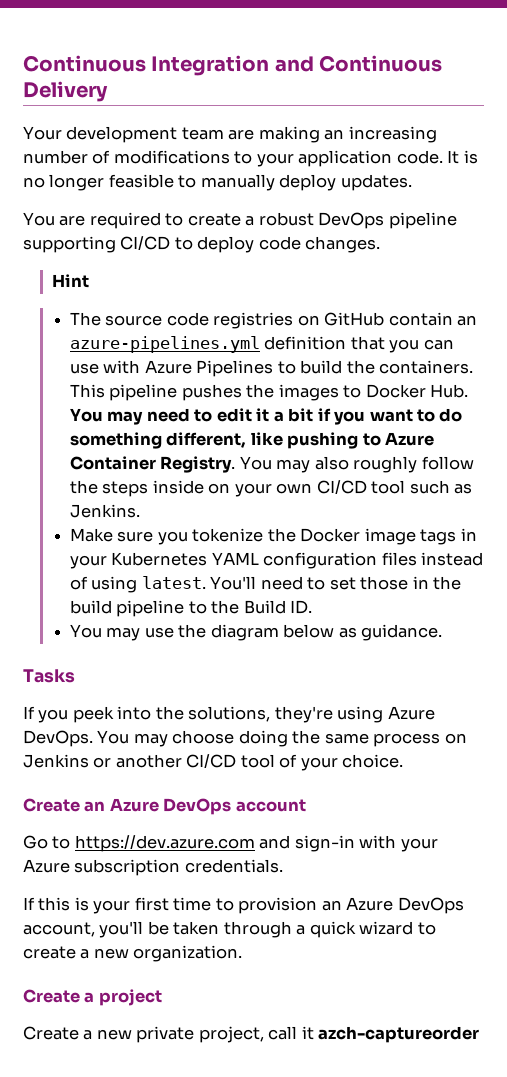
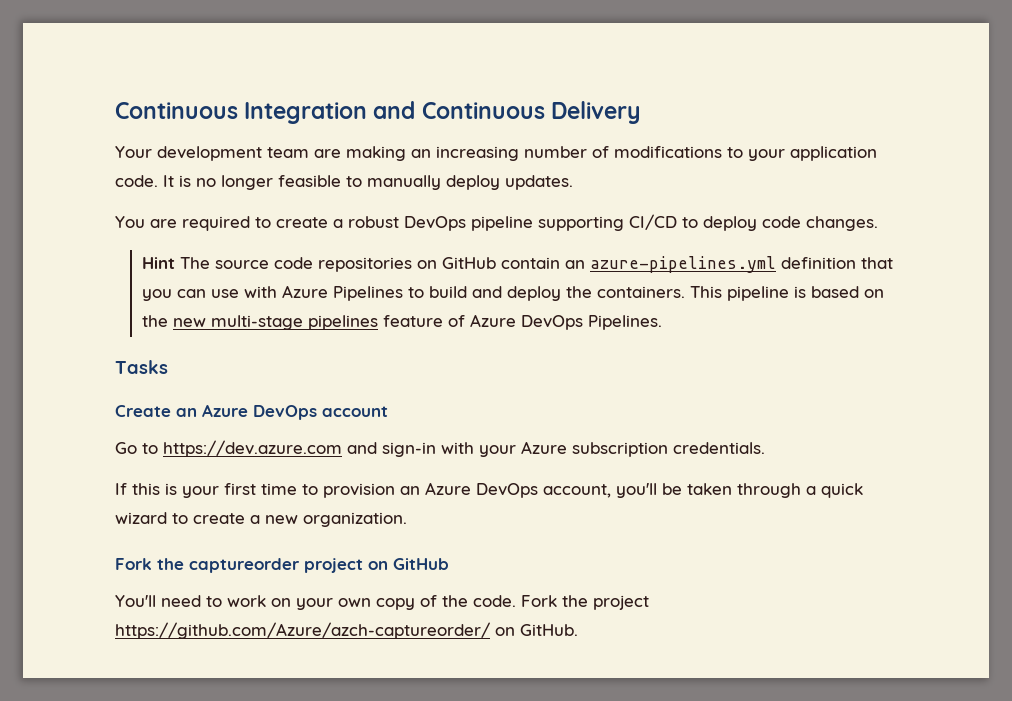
(89, 281) // -> (175, 263) none
[213,312,294,329] registries -> [317,257,412,272] repositories
(343, 367) none -> [471,286,561,301] and deploy
[181,384,469,401] [69,408,463,425] [69,432,435,449] [69,456,474,473] [69,480,473,497] [69,504,140,518] [69,528,477,545] [69,552,484,569] [69,576,462,593] [69,600,313,617] [69,624,443,641] [23,669,75,683] [23,706,435,723] [23,730,467,747] [23,754,404,771] pushes the images to Docker Hub. You may need to edit it a bit if you want to do something different, like pushing to Azure Container Registry. You may also roughly follow the steps inside on your own CI/CD tool such as Jenkins. // Make sure you tokenize the Docker image tags in your Kubernetes YAML configuration files instead of using latest. You'll need to set those in the build pipeline to the Build ID. // You may use the diagram below as guidance. // Tasks // If you peek into the solutions, they're using Azure DevOps. You may choose doing the same process on Jenkins or another CI/CD tool of your choice. -> [793,286,884,298] [141,314,662,330] [115,360,168,374] is based on the new multi-stage pipelines feature of Azure DevOps Pipelines. // Tasks
[23,989,162,1006] [23,1026,480,1043] Create a project // Create a new private project, call it azch-captureorder -> [115,558,449,573] [115,595,649,610] [115,622,578,639] Fork the captureorder project on GitHub // You'll need to work on your own copy of the code. Fork the project https://github.com/Azure/azch-captureorder/ on GitHub.

